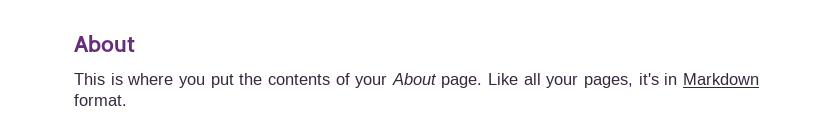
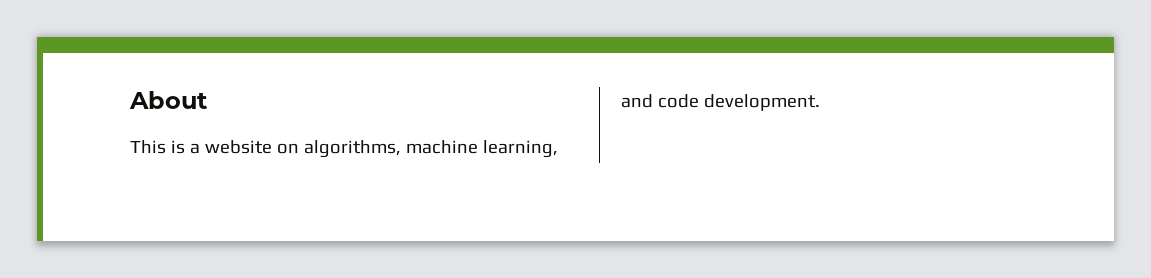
[127,73,759,88] [74,94,127,106] where you put the contents of your About page. Like all your pages, it's in Markdown format. -> [189,140,558,158] [621,94,820,111] a website on algorithms, machine learning, and code development.

